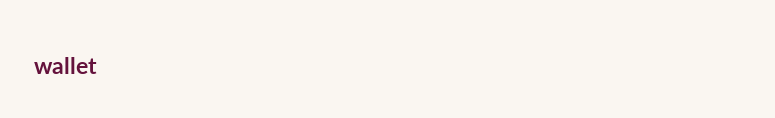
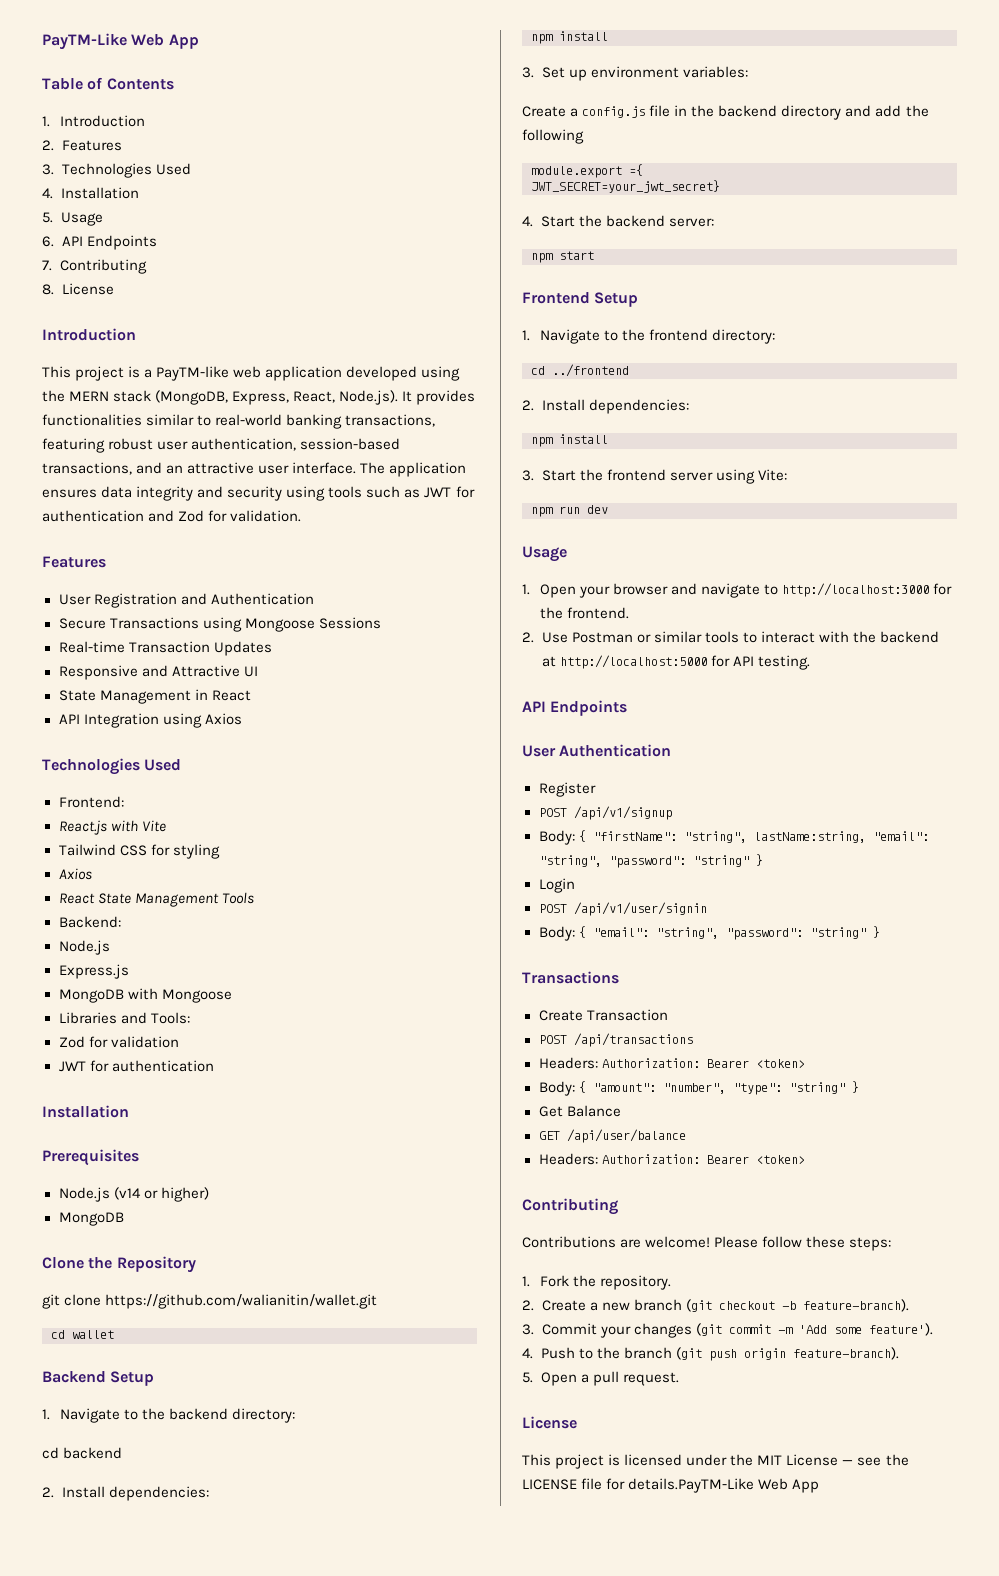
[34,57,97,74] wallet -> [42,33,199,50] [42,77,174,90] [42,115,145,127] [42,140,122,151] [42,163,191,178] [42,187,139,199] [42,212,103,226] [42,235,157,250] [42,259,147,274] [42,283,114,295] [42,328,136,341] [42,366,461,381] [42,390,476,405] [42,414,436,429] [42,438,401,453] [42,462,467,477] [42,486,475,501] [42,510,302,522] [42,556,106,568] [58,593,314,608] [58,617,381,632] [58,641,272,656] [58,665,258,680] [58,689,251,704] [58,713,242,728] [42,758,182,775] [58,796,124,808] [58,820,166,835] [58,844,220,859] [58,868,92,880] [58,892,254,907] [58,916,121,928] [58,940,110,955] [58,964,129,979] [58,988,232,1003] [58,1012,190,1024] [58,1036,179,1048] [58,1060,214,1072] [42,1105,129,1118] [42,1149,139,1166] [58,1187,209,1202] [58,1212,124,1226] [42,1256,196,1273] [42,1294,378,1309] [51,1330,114,1339] [42,1371,155,1386] [42,1408,296,1423] [42,1447,123,1459] [42,1486,209,1501] [531,31,608,44] [522,66,748,81] [522,105,929,120] [522,129,584,144] [531,164,643,178] [531,180,720,193] [522,215,714,227] [531,251,594,263] [522,292,639,307] [522,329,776,344] [531,364,629,377] [522,399,689,414] [531,434,608,447] [522,469,787,484] [531,505,608,517] [522,546,567,562] [522,583,953,598] [539,607,629,619] [522,631,939,643] [541,655,810,670] [522,700,628,716] [522,744,672,757] [538,782,596,797] [538,806,672,820] [538,830,929,845] [538,854,763,868] [538,878,575,893] [538,902,707,916] [538,926,880,941] [522,971,619,984] [538,1009,668,1021] [538,1033,693,1047] [538,1057,805,1069] [538,1081,859,1096] [538,1105,621,1117] [538,1129,686,1143] [538,1153,805,1165] [522,1198,618,1215] [522,1236,892,1251] [522,1275,672,1290] [522,1299,909,1312] [522,1323,933,1338] [522,1347,899,1361] [522,1371,679,1386] [522,1416,577,1429] [522,1454,909,1469] [522,1478,820,1493] PayTM-Like Web App // Table of Contents // 1. Introduction // 2. Features // 3. Technologies Used // 4. Installation // 5. Usage // 6. API Endpoints // 7. Contributing // 8. License // Introduction // This project is a PayTM-like web application developed using the MERN stack (MongoDB, Express, React, Node.js). It provides functionalities similar to real-world banking transactions, featuring robust user authentication, session-based transactions, and an attractive user interface. The application ensures data integrity and security using tools such as JWT for authentication and Zod for validation. // Features // User Registration and Authentication // Secure Transactions using Mongoose Sessions // Real-time Transaction Updates // Responsive and Attractive UI // State Management in React // API Integration using Axios // Technologies Used // Frontend: // React.js with Vite // Tailwind CSS for styling // Axios // React State Management Tools // Backend: // Node.js // Express.js // MongoDB with Mongoose // Libraries and Tools: // Zod for validation // JWT for authentication // Installation // Prerequisites // Node.js (v14 or higher) // MongoDB // Clone the Repository // git clone https://github.com/walianitin/wallet.git // cd wallet // Backend Setup // 1. Navigate to the backend directory: // cd backend // 2. Install dependencies: // npm install // 3. Set up environment variables: // Create a config.js file in the backend directory and add the following // module.export ={ // JWT_SECRET=your_jwt_secret} // 4. Start the backend server: // npm start // Frontend Setup // 1. Navigate to the frontend directory: // cd ../frontend // 2. Install dependencies: // npm install // 3. Start the frontend server using Vite: // npm run dev // Usage // 1. Open your browser and navigate to http://localhost:3000 for the frontend. // 2. Use Postman or similar tools to interact with the backend at http://localhost:5000 for API testing. // API Endpoints // User Authentication // Register // POST /api/v1/signup // Body: { "firstName": "string", lastName:string, "email": "string", "password": "string" } // Login // POST /api/v1/user/signin // Body: { "email": "string", "password": "string" } // Transactions // Create Transaction // POST /api/transactions // Headers: Authorization: Bearer <token> // Body: { "amount": "number", "type": "string" } // Get Balance // GET /api/user/balance // Headers: Authorization: Bearer <token> // Contributing // Contributions are welcome! Please follow these steps: // 1. Fork the repository. // 2. Create a new branch (git checkout -b feature-branch). // 3. Commit your changes (git commit -m 'Add some feature'). // 4. Push to the branch (git push origin feature-branch). // 5. Open a pull request. // License // This project is licensed under the MIT License — see the LICENSE file for details.PayTM-Like Web App

